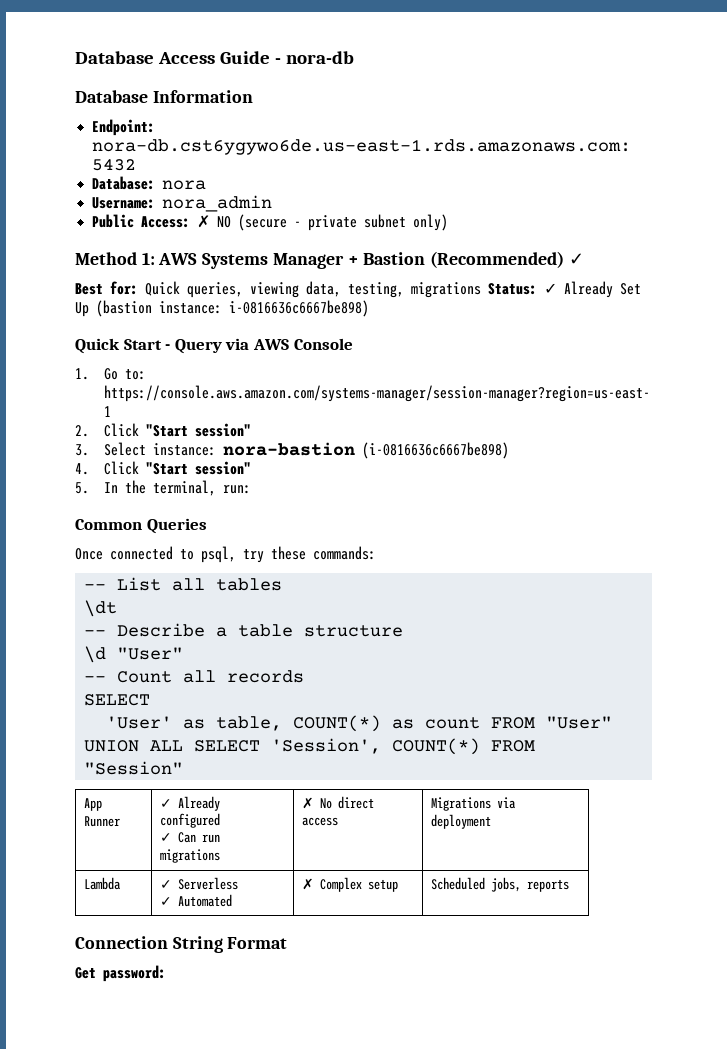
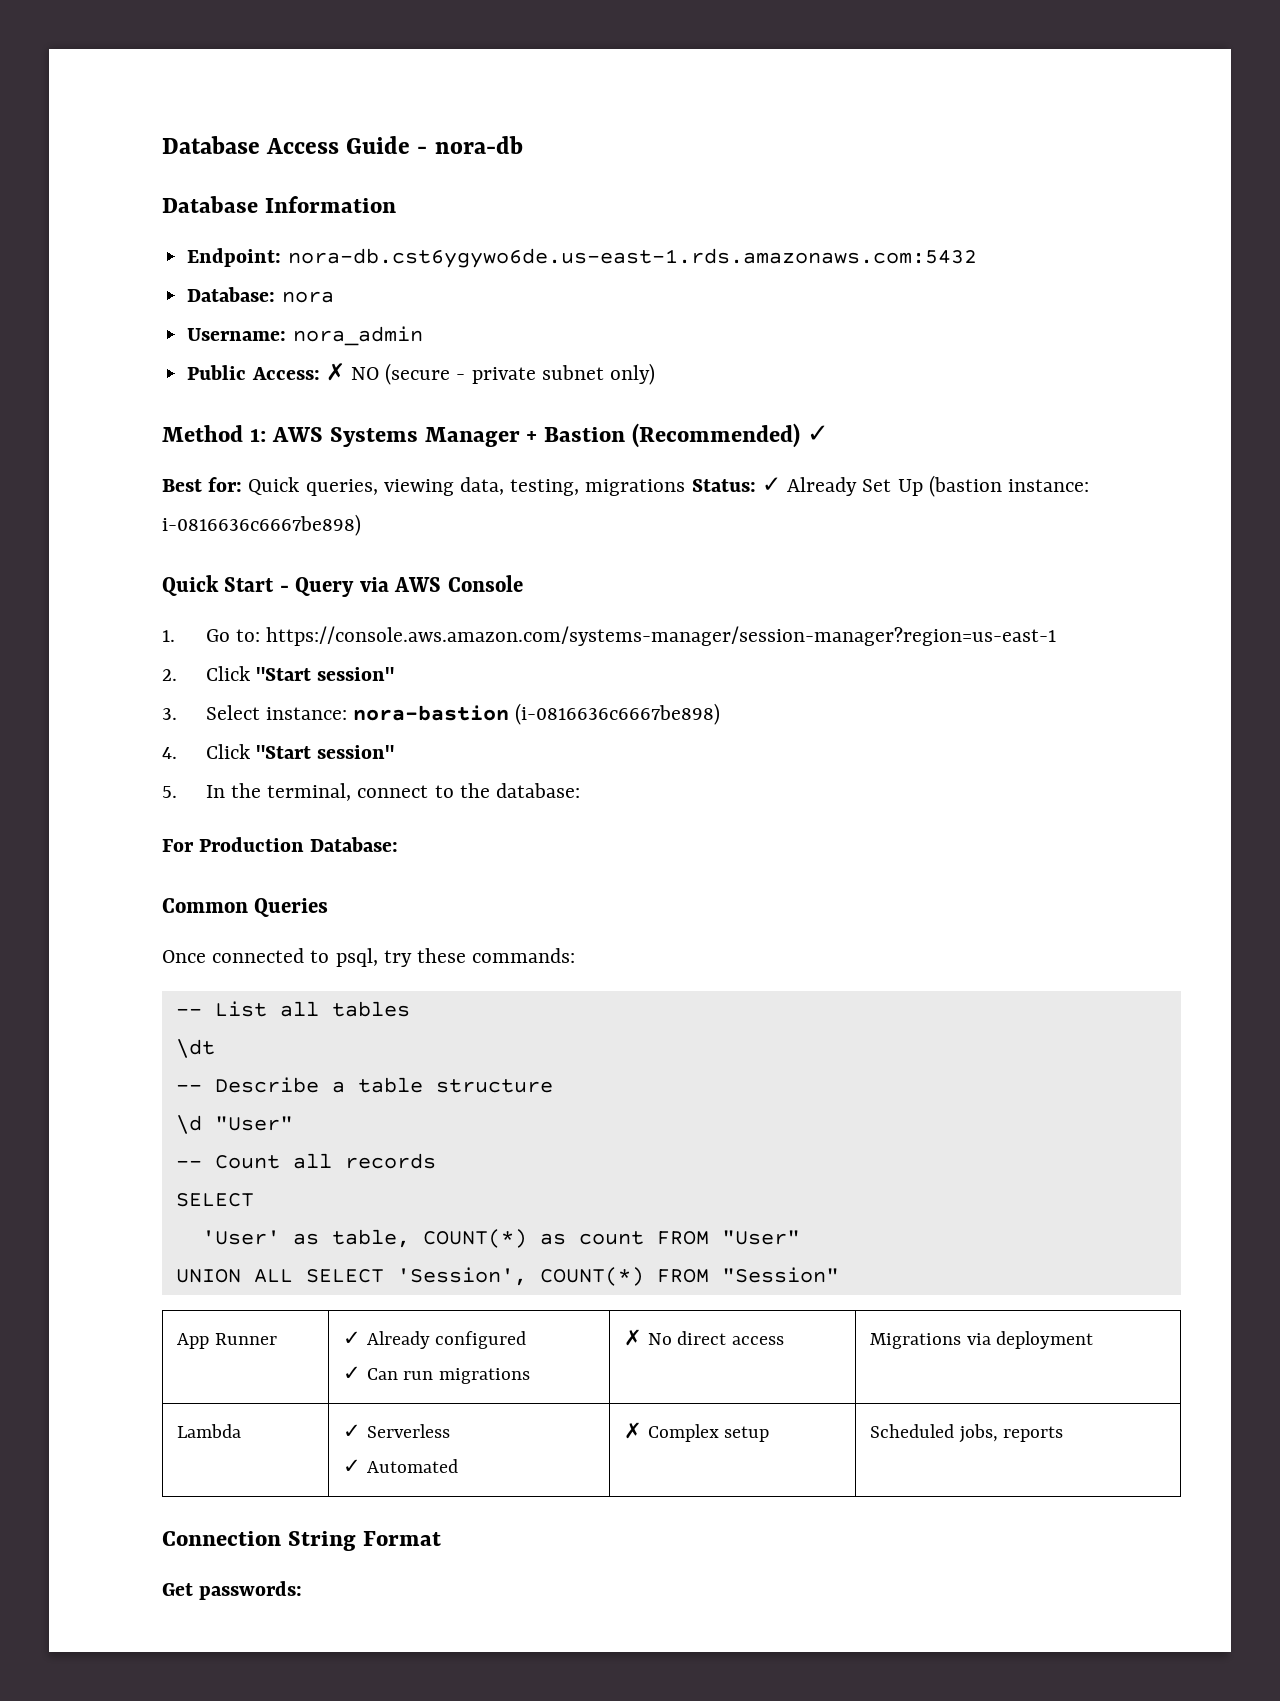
[223,485,252,494] run: -> [357,783,581,798] [162,837,399,852] connect to the database: // For Production Database:
[103,965,166,982] password: -> [199,1581,303,1600] passwords:

